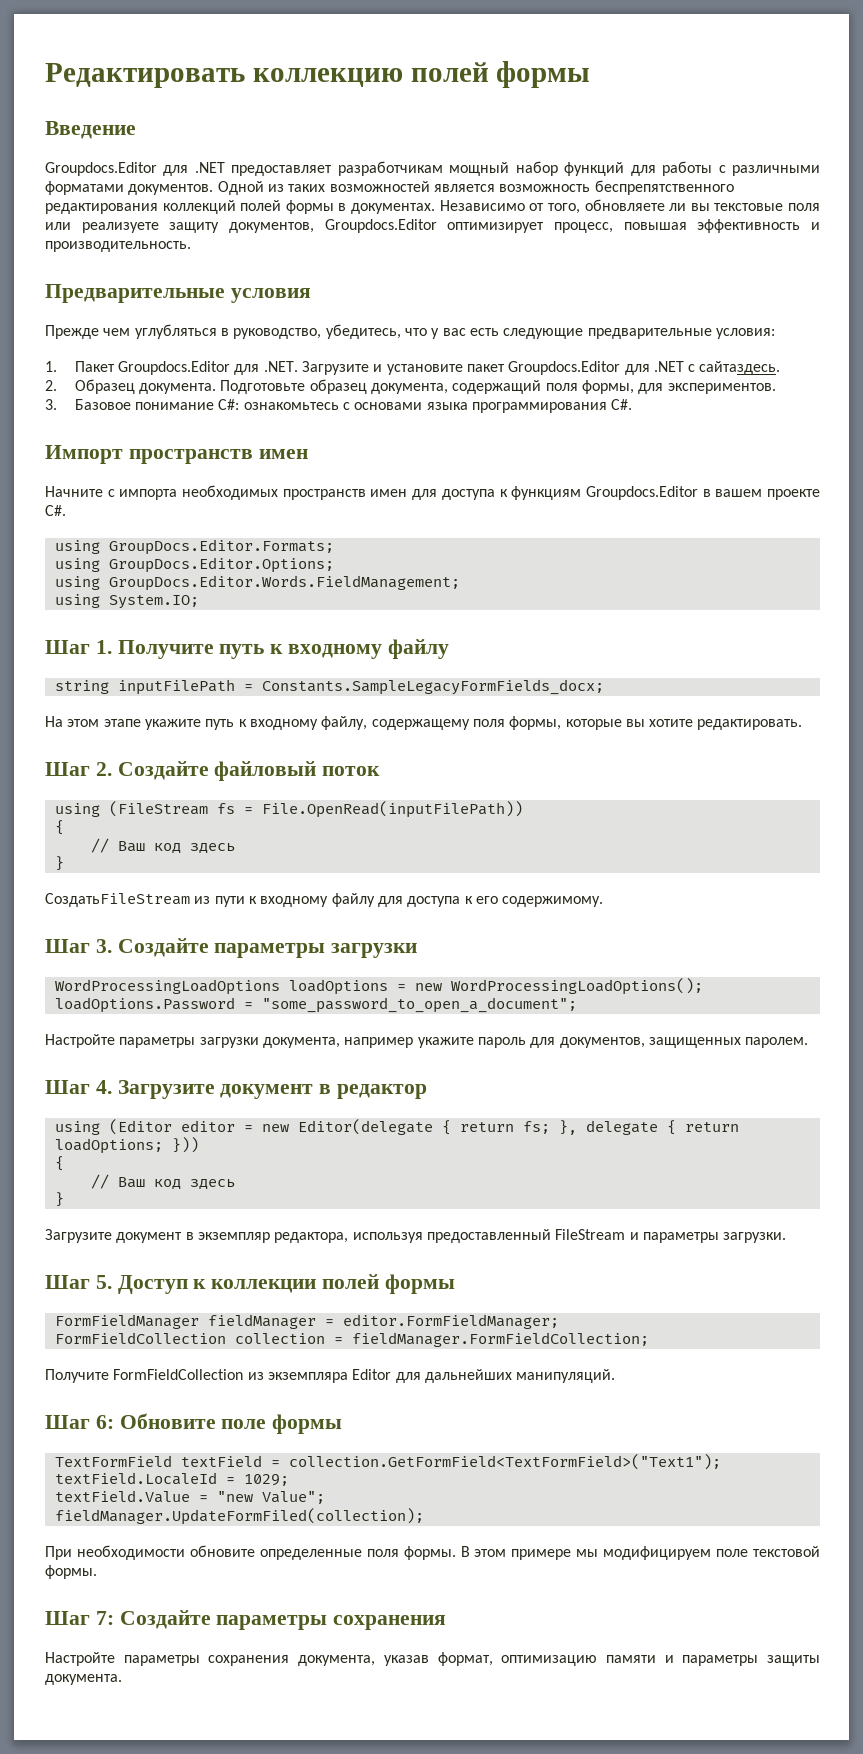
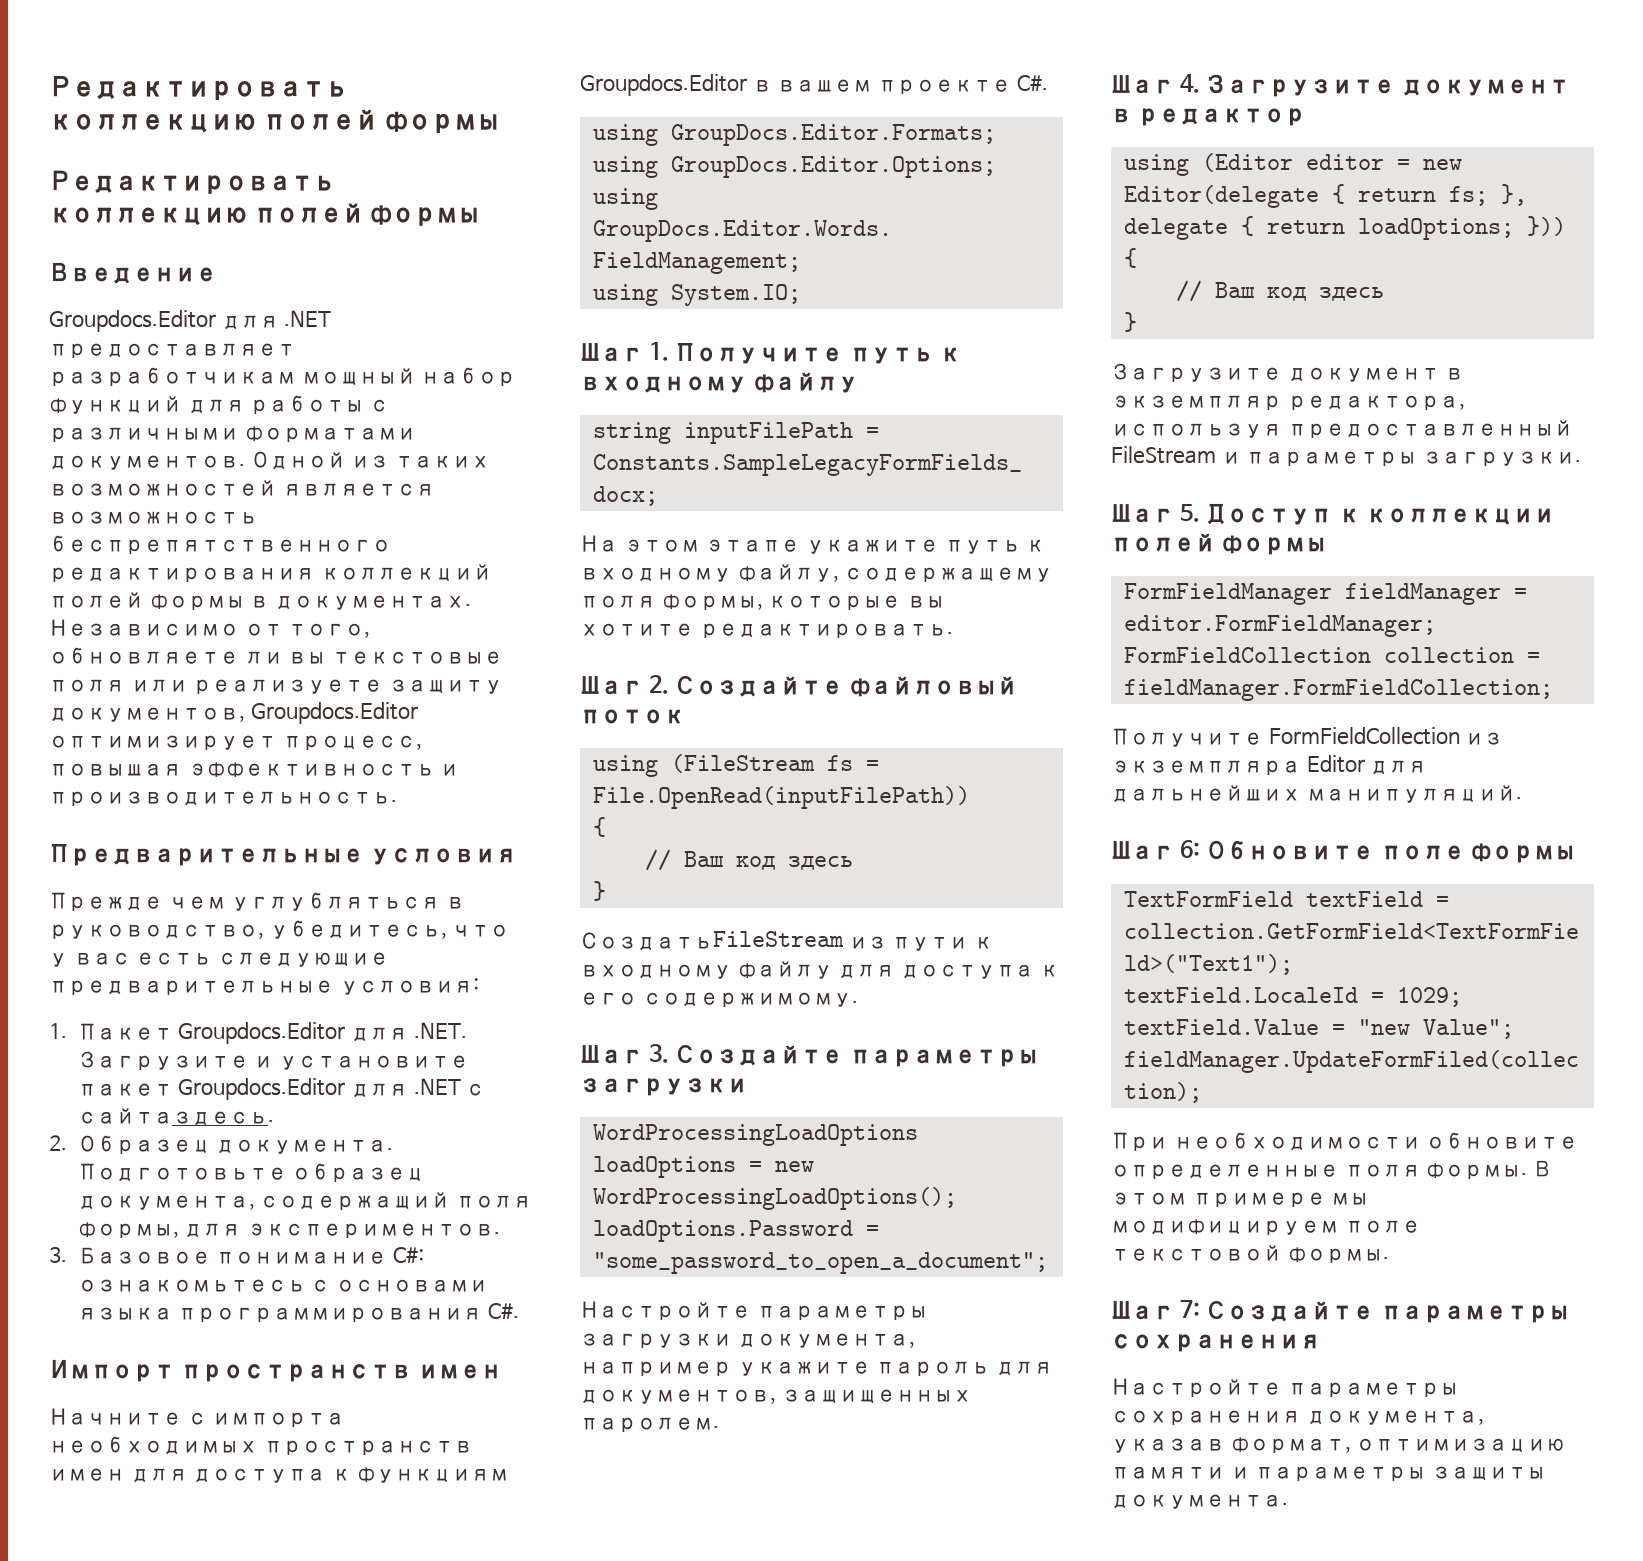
[45,61,591,88] Редактировать коллекцию полей формы -> [49,75,348,101] [49,109,500,134] [49,170,335,194] [49,203,481,226] Редактировать коллекцию полей формы // Редактировать коллекцию полей формы

